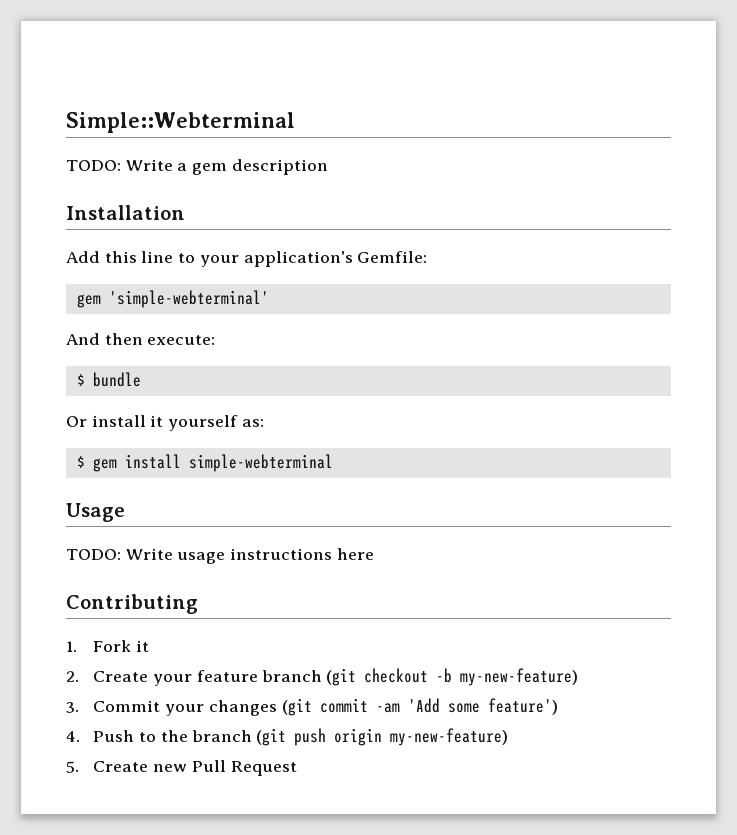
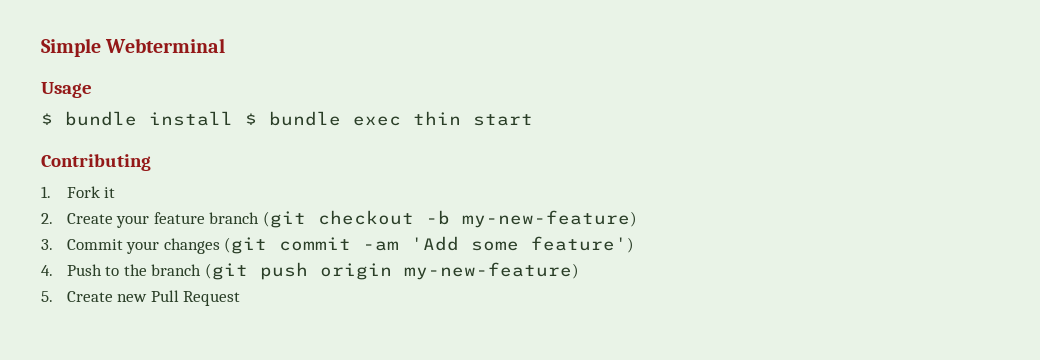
[66,112,295,133] [66,159,328,175] [66,205,185,220] [66,251,428,267] [76,290,269,308] [66,333,216,345] [76,372,141,387] [66,415,264,431] [76,454,333,472] [66,503,125,522] [66,548,374,564] Simple::Webterminal // TODO: Write a gem description // Installation // Add this line to your application's Gemfile: // gem 'simple-webterminal' // And then execute: // $ bundle // Or install it yourself as: // $ gem install simple-webterminal // Usage // TODO: Write usage instructions here -> [41,38,226,57] [41,82,92,98] [41,111,533,126] Simple Webterminal // Usage // $ bundle install $ bundle exec thin start

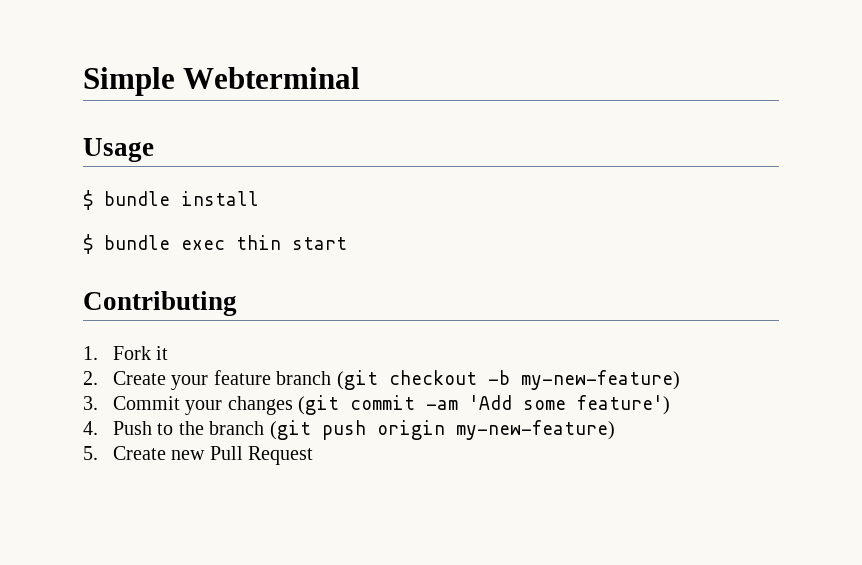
(233, 118) none -> (259, 198) //

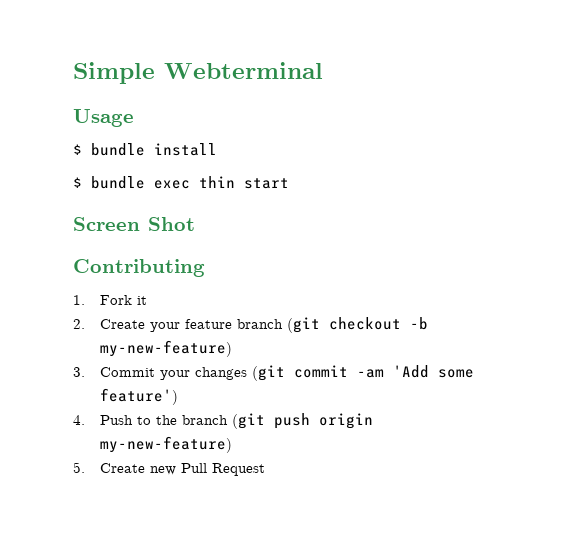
(347, 243) none -> [73,217,195,231] // Screen Shot

